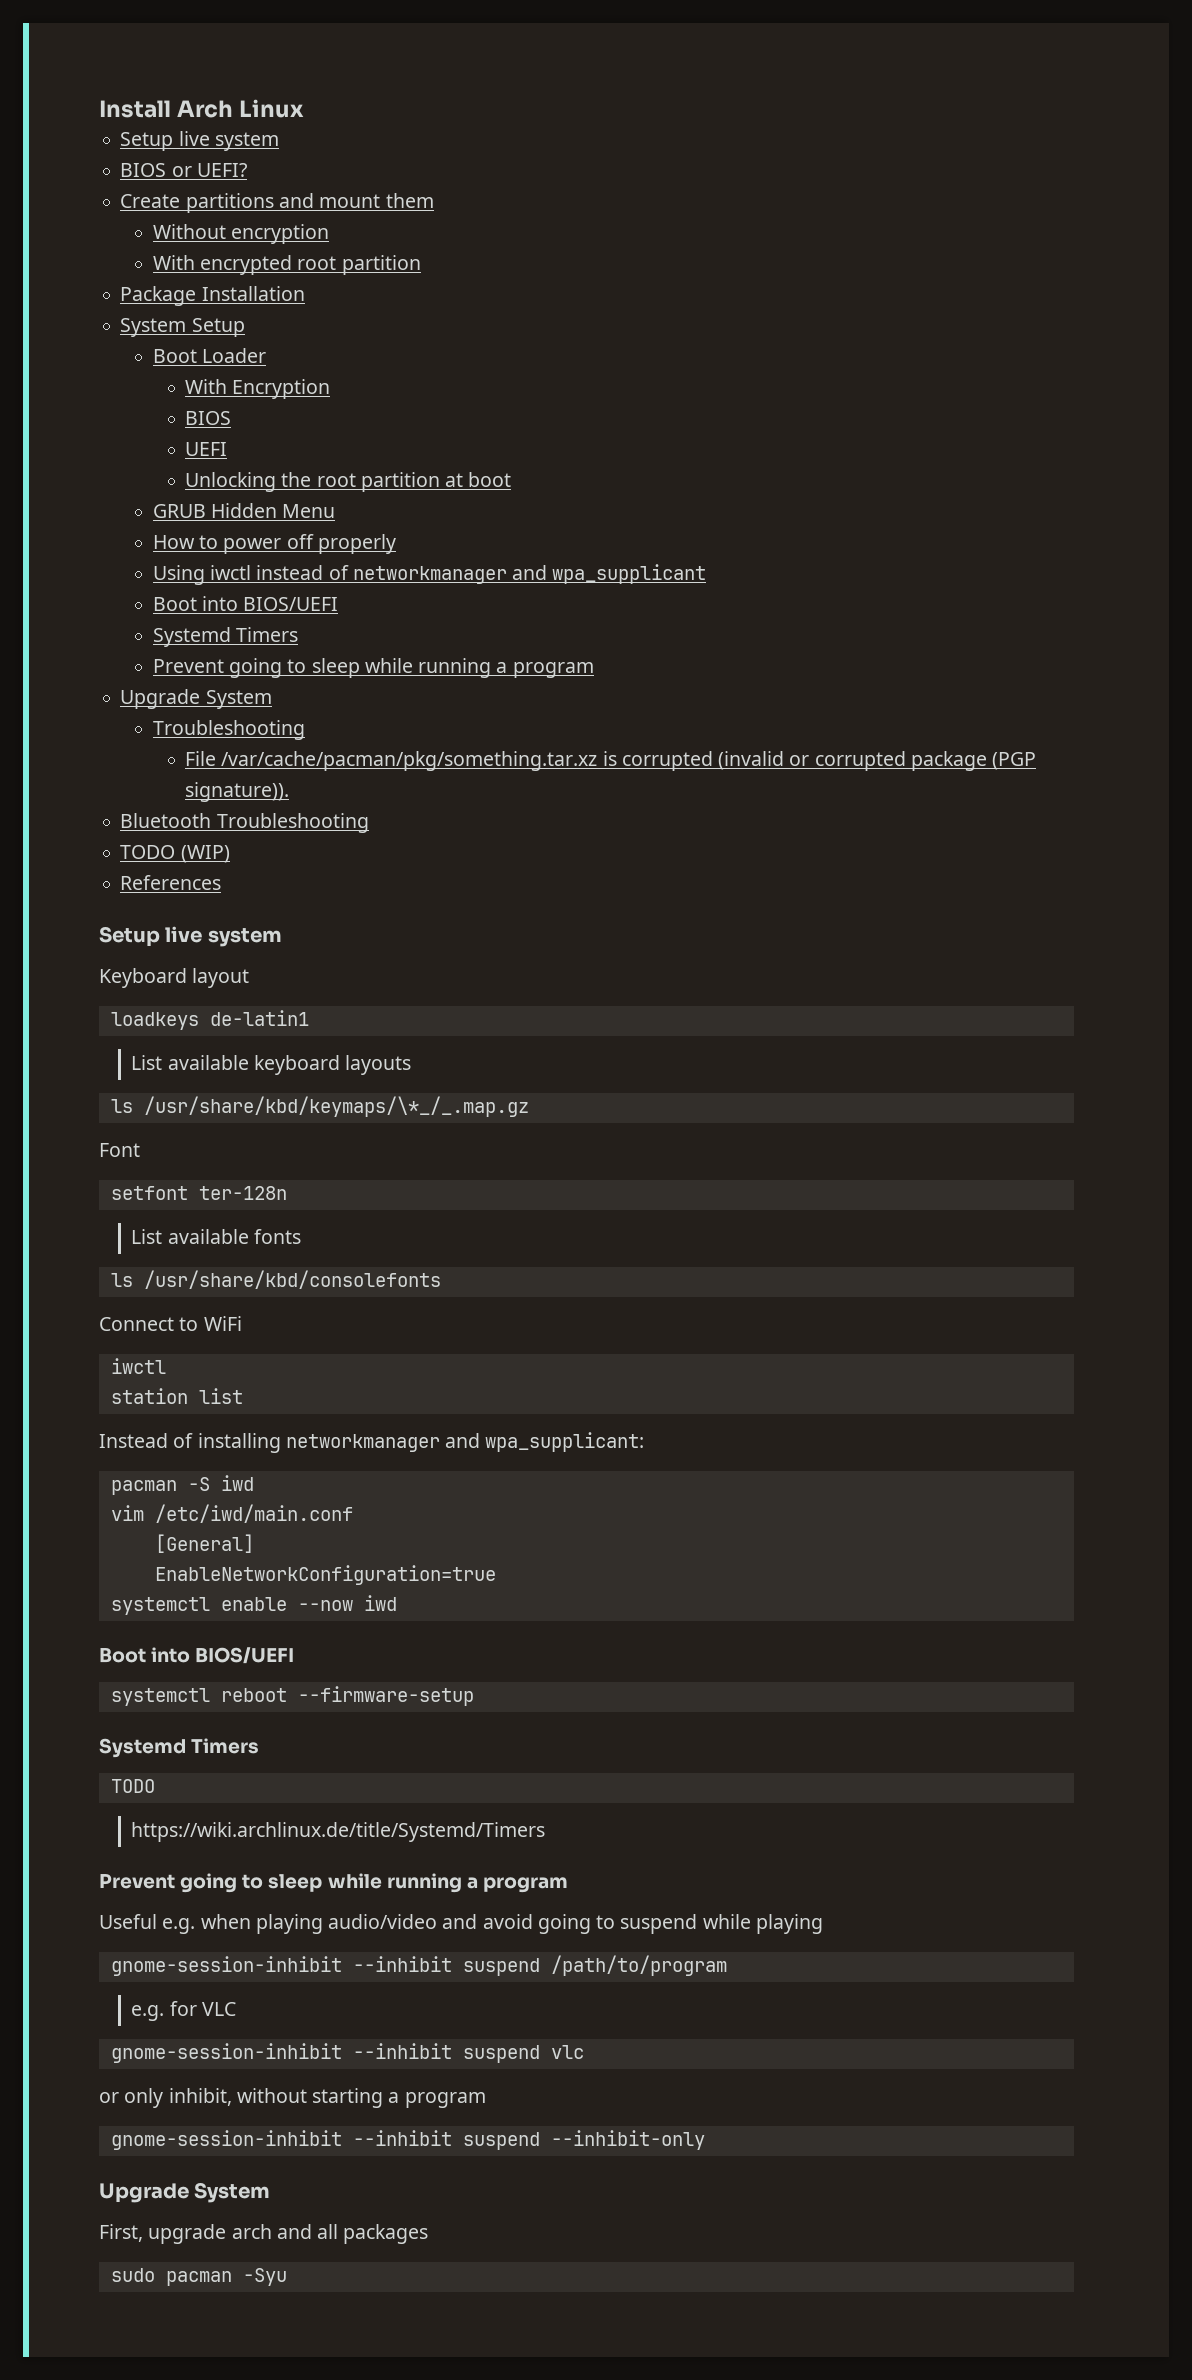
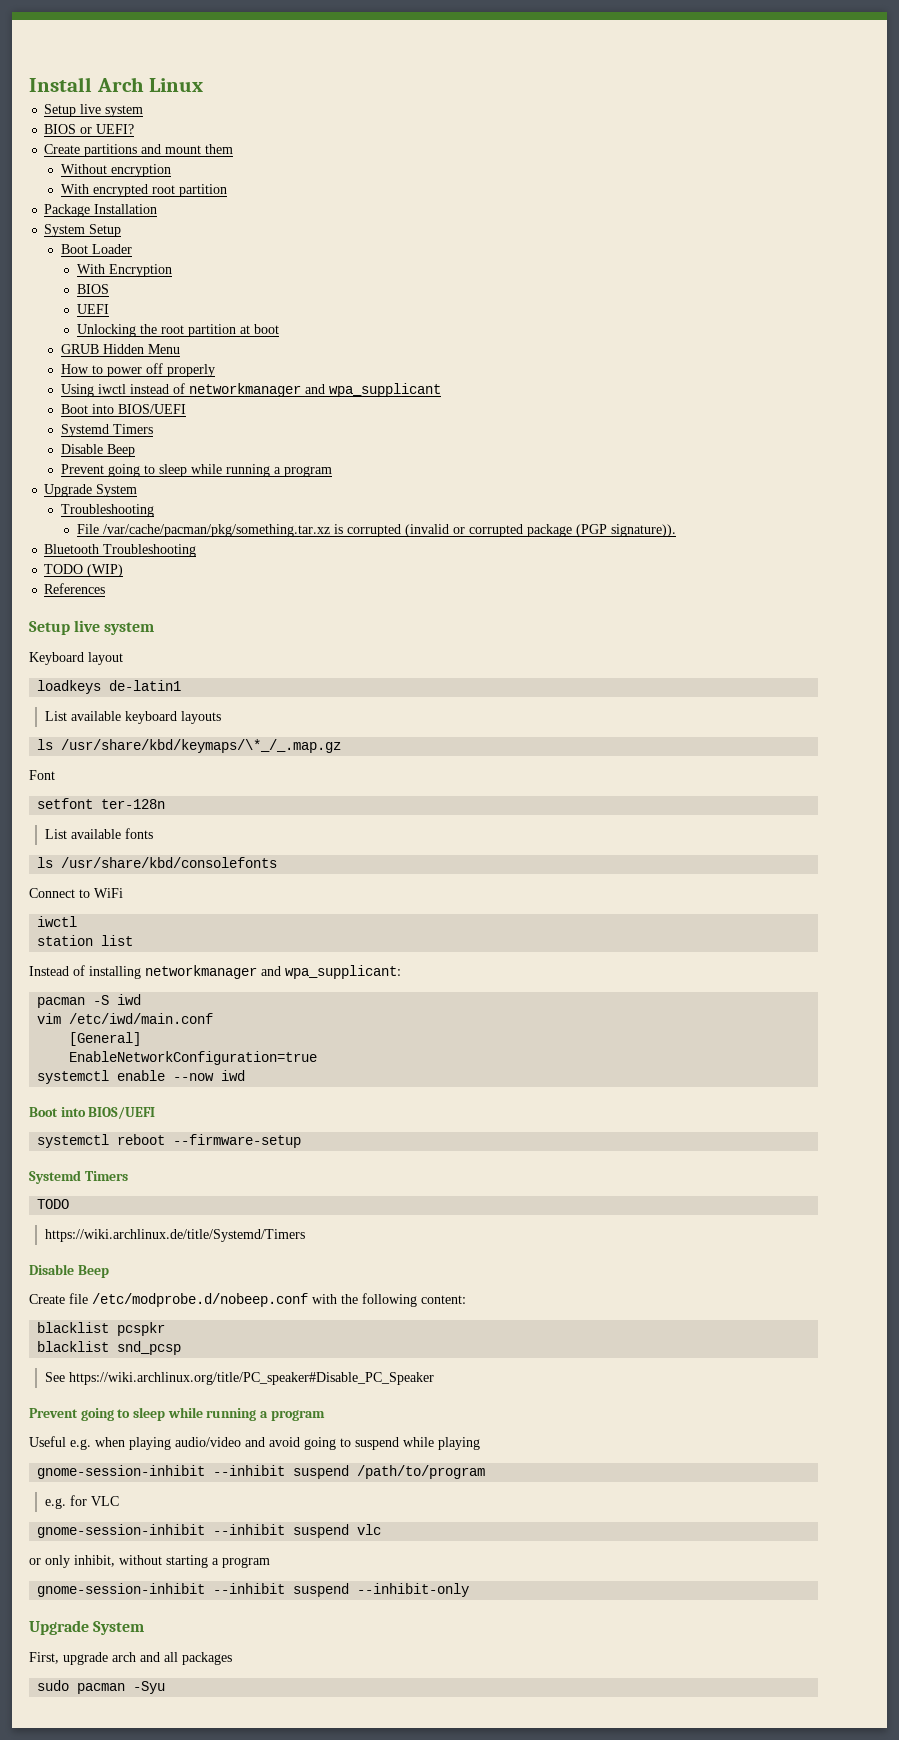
(299, 634) none -> [60,444,135,457] // Disable Beep
(546, 1832) none -> [29,1264,109,1278] [29,1293,466,1307] [37,1322,166,1336] [37,1341,182,1355] [45,1372,435,1385] // Disable Beep // Create file /etc/modprobe.d/nobeep.conf with the following content: // blacklist pcspkr // blacklist snd_pcsp // See https://wiki.archlinux.org/title/PC_speaker#Disable_PC_Speaker

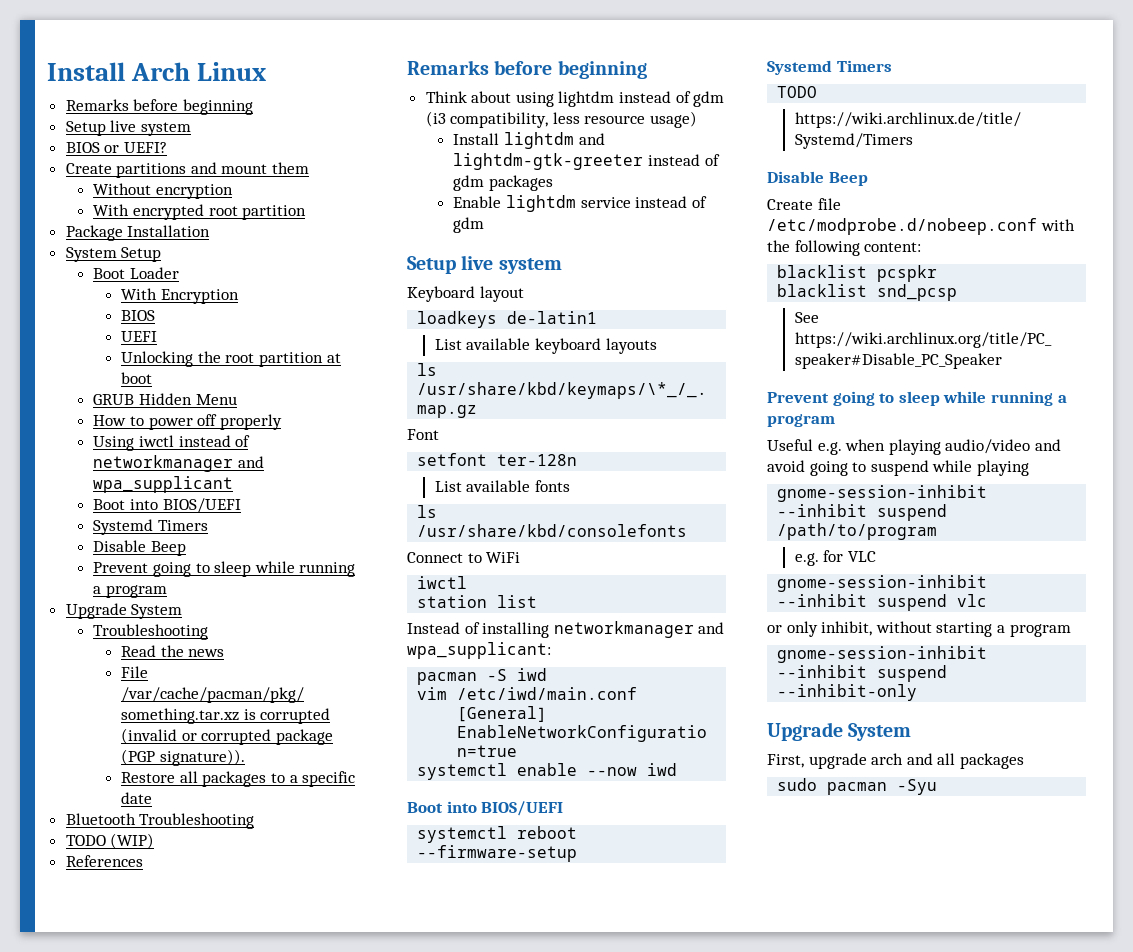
(204, 85) none -> [65,99,253,115] // Remarks before beginning
(154, 510) none -> [121,645,225,657] // Read the news
(676, 530) none -> [121,771,356,787] [121,792,153,804] // Restore all packages to a specific date
(106, 588) none -> [407,60,647,79] [425,91,725,107] [425,111,698,128] [453,132,605,149] [453,153,720,170] [453,175,554,191] [453,195,707,212] [453,217,485,233] // Remarks before beginning // Think about using lightdm instead of gdm (i3 compatibility, less resource usage) // Install lightdm and lightdm-gtk-greeter instead of gdm packages // Enable lightdm service instead of gdm

